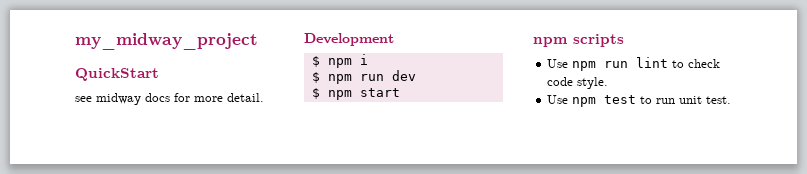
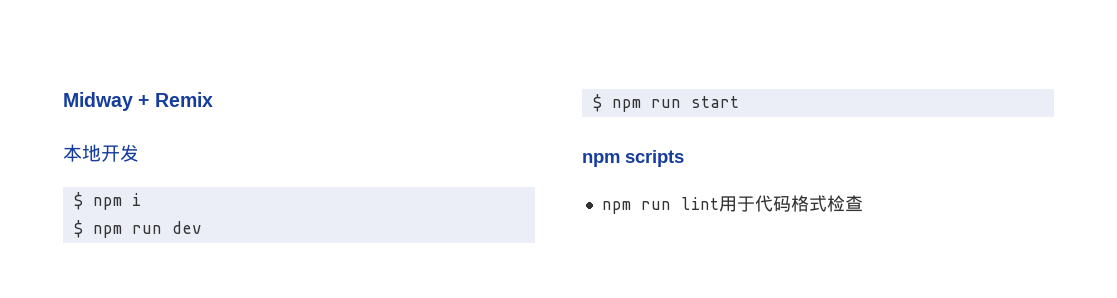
[75,33,258,50] [75,68,159,81] [75,93,264,105] [304,33,394,46] my_midway_project // QuickStart // see midway docs for more detail. // Development -> [63,92,213,111] [63,144,139,162] Midway + Remix // 本地开发
(352, 95) none -> [650,99,681,108] run
[547,59,569,68] Use -> (684, 158) none
[672,59,721,68] [547,77,609,89] [547,95,732,107] to check code style. // Use npm test to run unit test. -> [718,195,863,212] 用于代码格式检查

